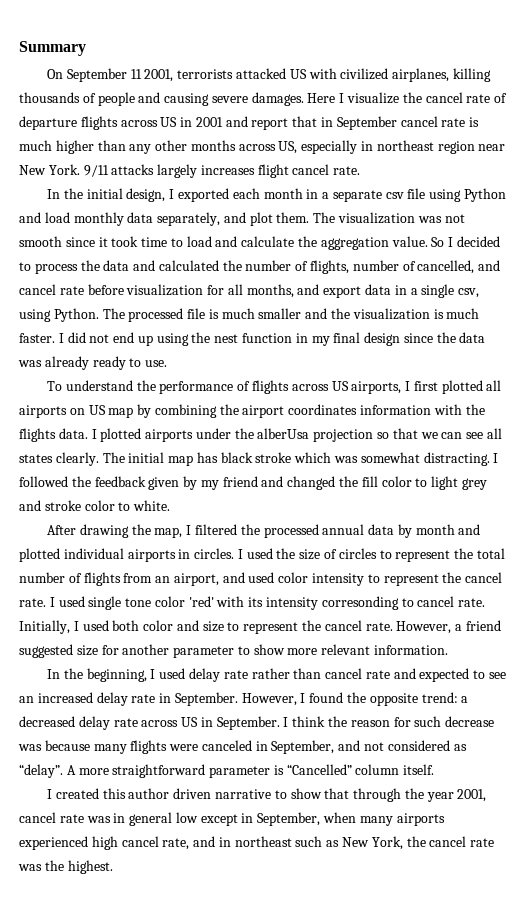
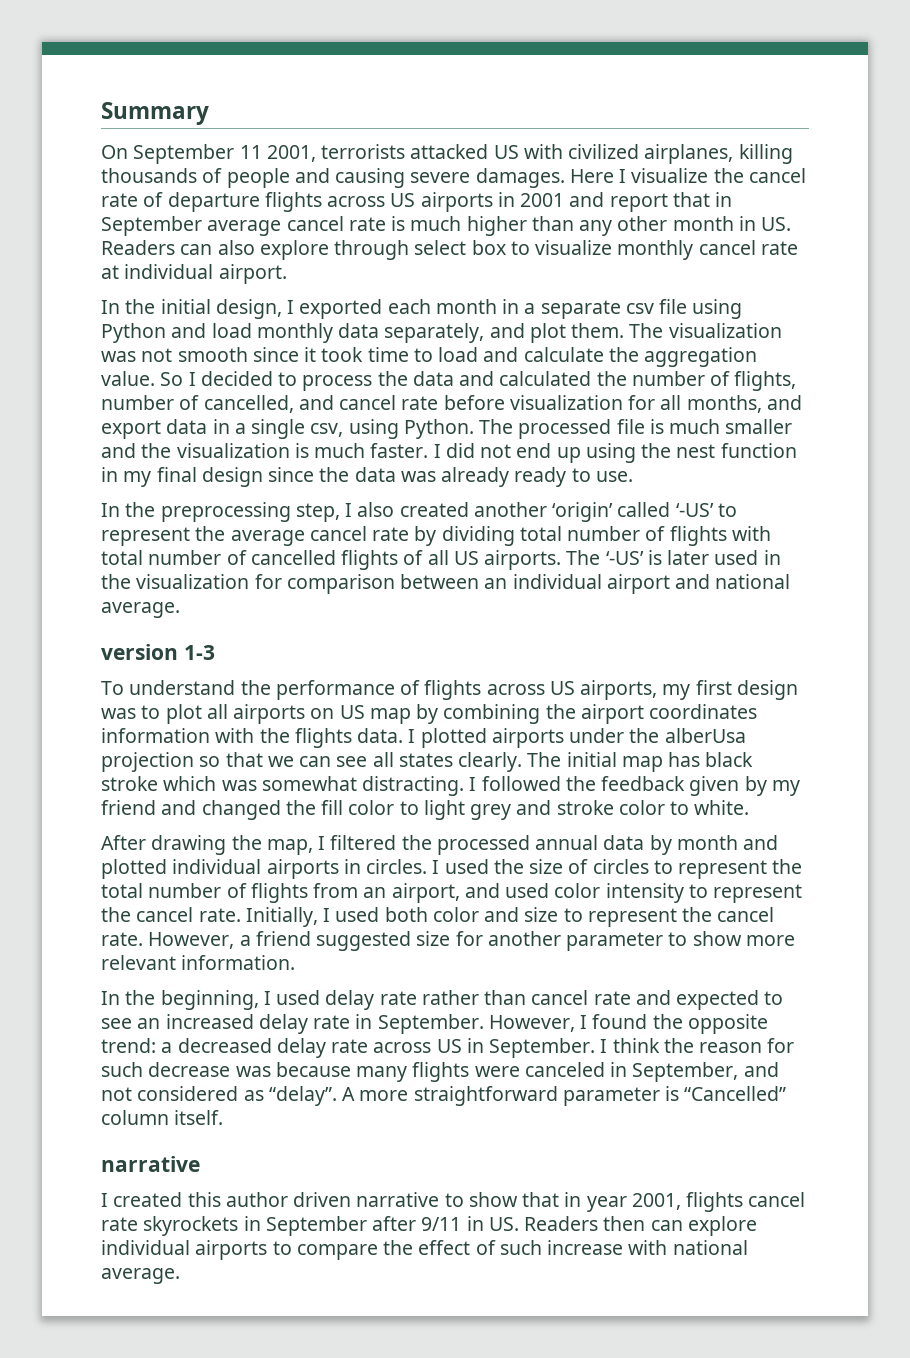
(178, 122) none -> [420,192,493,212] airports
(397, 123) none -> [207,220,282,236] average
[190,140,506,154] [19,164,361,178] months across US, especially in northeast region near New York. 9/11 attacks largely increases flight cancel rate. -> [672,216,792,231] [101,240,798,260] [101,264,287,284] month in US. Readers can also explore through select box to visualize monthly cancel rate at individual airport.
(168, 363) none -> [101,502,737,522] [101,526,771,546] [101,550,781,570] [101,574,791,594] [101,602,180,618] [101,644,215,660] // In the preprocessing step, I also created another ‘origin’ called ‘-US’ to represent the average cancel rate by dividing total number of flights with total number of cancelled flights of all US airports. The ‘-US’ is later used in the visualization for comparison between an individual airport and national average. // version 1-3
[405,380,483,394] I first plotted -> [662,680,798,700] [101,704,202,724] my first design was to plot
[49,596,486,610] I used single tone color 'red' with its intensity corresonding to cancel rate. -> (241, 915) none
(435, 769) none -> [101,1156,200,1172] // narrative
[353,788,424,802] through the -> [564,1192,582,1207] in
[19,812,445,826] [19,836,495,850] [18,860,113,874] cancel rate was in general low except in September, when many airports experienced high cancel rate, and in northeast such as New York, the cancel rate was the highest. -> [686,1192,806,1212] [101,1216,757,1236] [101,1240,748,1260] [101,1268,180,1284] flights cancel rate skyrockets in September after 9/11 in US. Readers then can explore individual airports to compare the effect of such increase with national average.

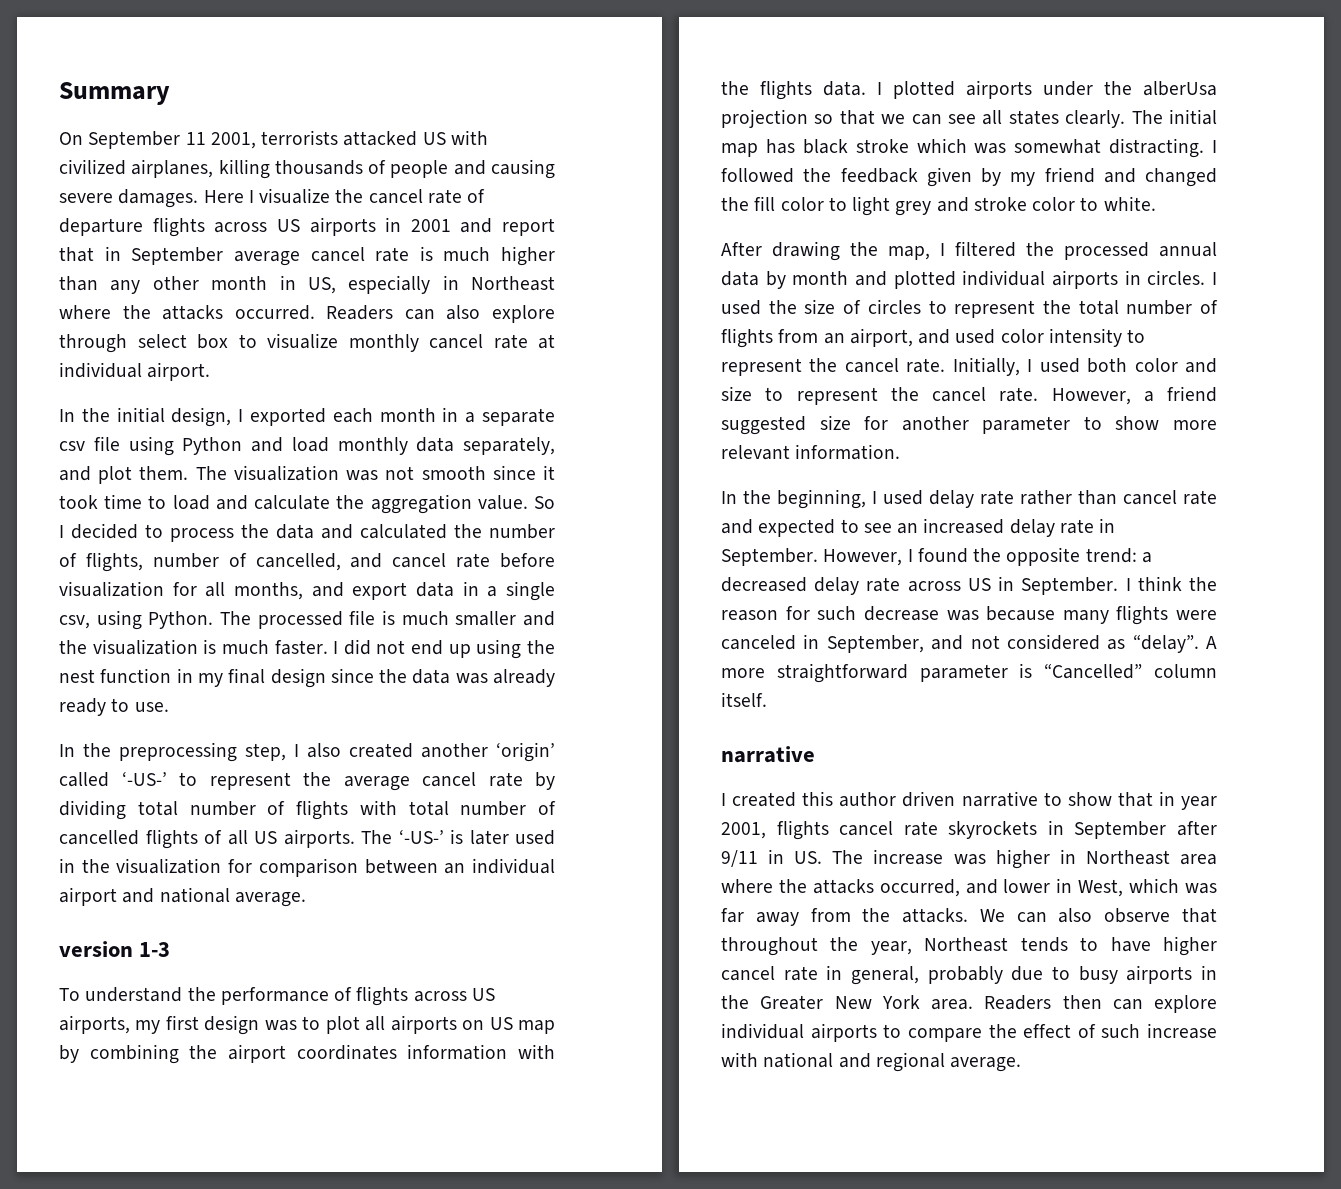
[761,217,792,231] US. -> [307,275,555,294] [59,305,315,320] US, especially in Northeast where the attacks occurred.
[675,503,714,517] ‘-US’ -> [121,771,167,786] ‘-US-’
[605,551,644,565] ‘-US’ -> [398,829,444,844] ‘-US-’
(519, 1224) none -> [832,849,1217,869] [721,878,1217,897] [721,908,1217,926] [721,936,1217,956] [721,965,1217,985] [721,995,973,1010] The increase was higher in Northeast area where the attacks occurred, and lower in West, which was far away from the attacks. We can also observe that throughout the year, Northeast tends to have higher cancel rate in general, probably due to busy airports in the Greater New York area.
(748, 1247) none -> [838,1052,945,1072] and regional

